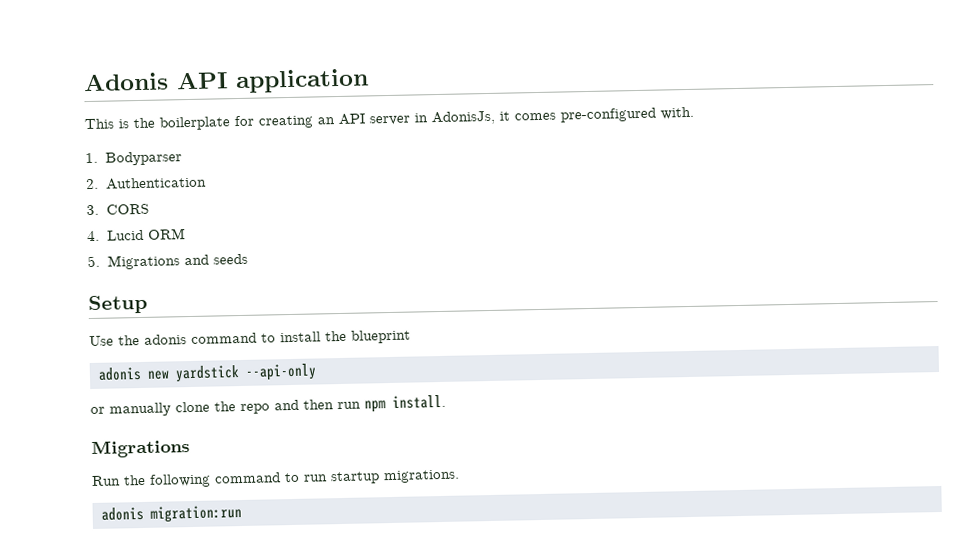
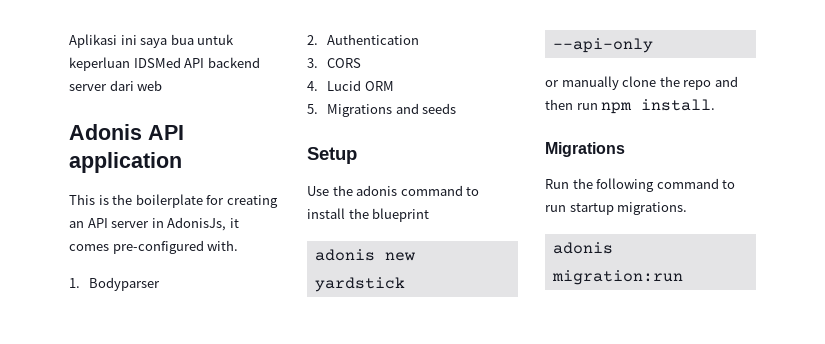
(83, 82) none -> [69,34,235,48] [69,57,260,71] [69,80,163,91] Aplikasi ini saya bua untuk keperluan IDSMed API backend server dari web //

